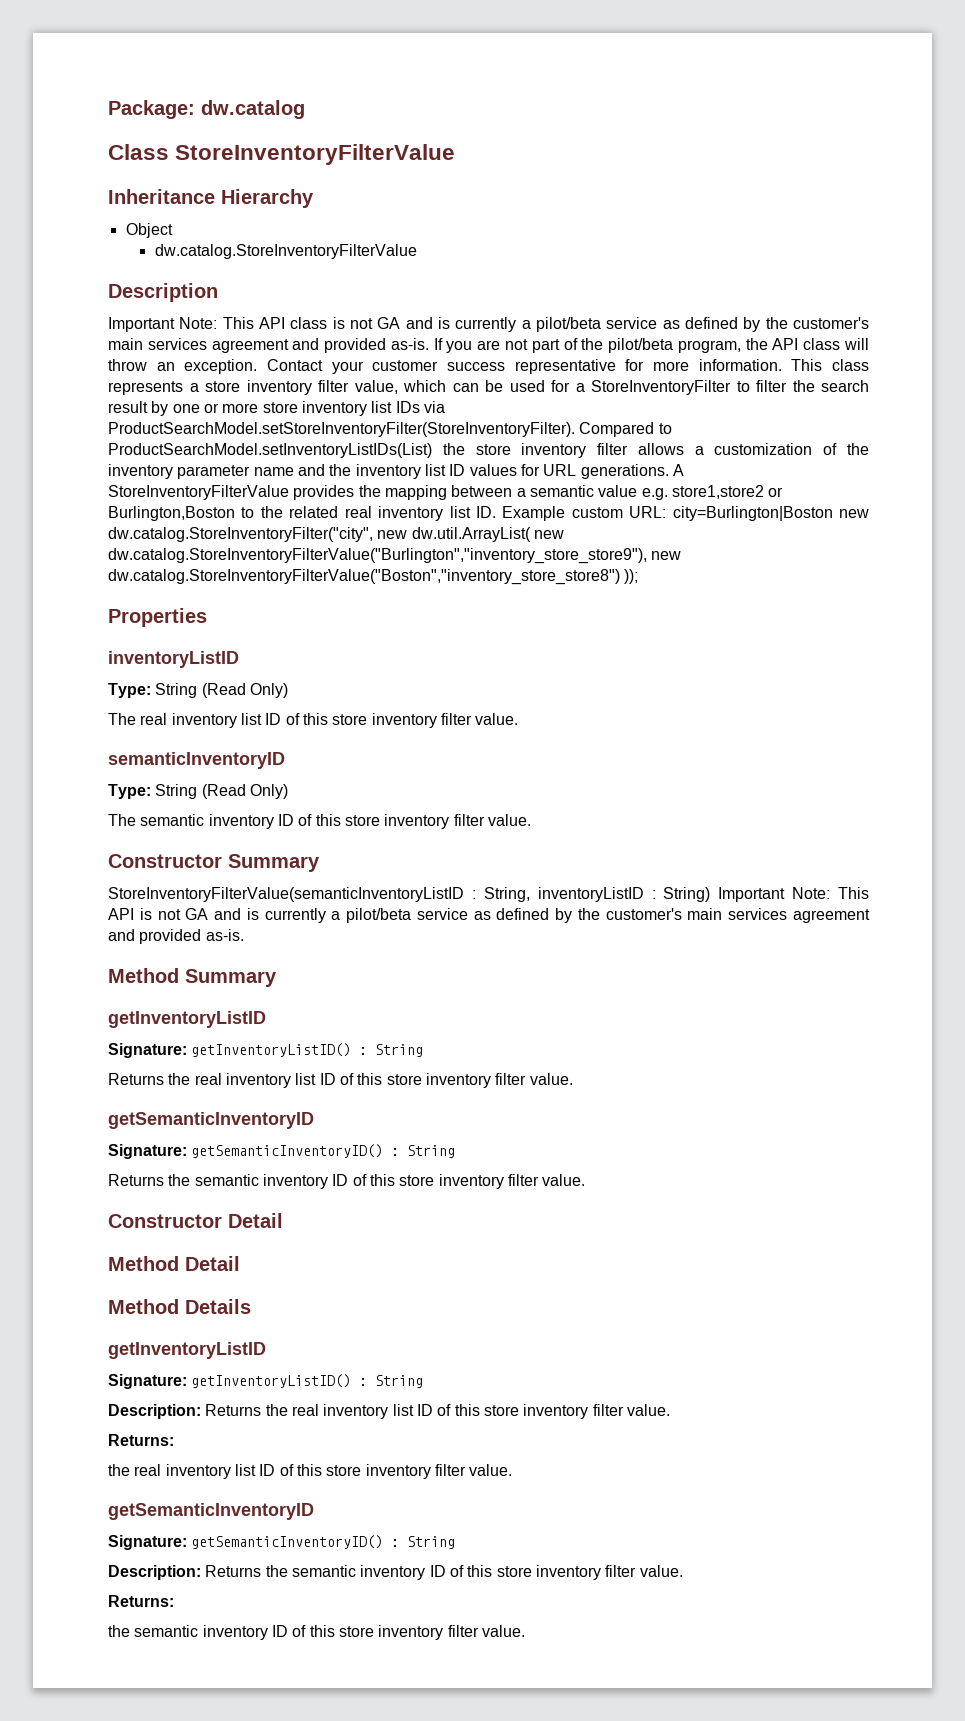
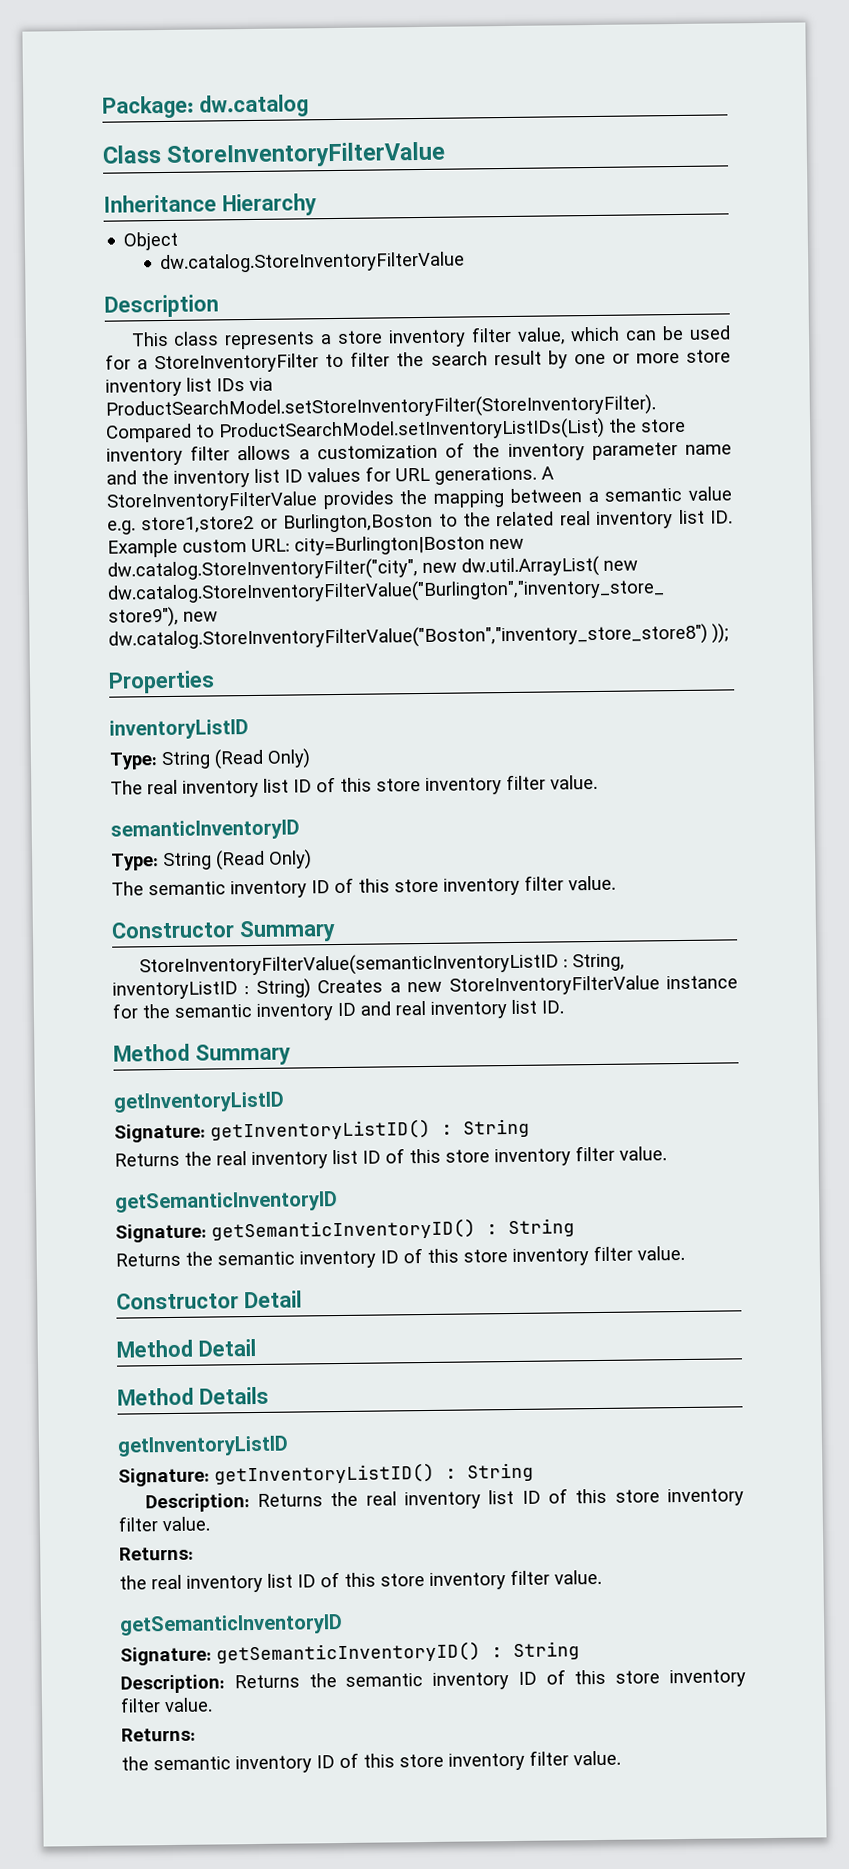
[108,317,870,332] [108,338,870,353] [108,359,782,374] Important Note: This API class is not GA and is currently a pilot/beta service as defined by the customer's main services agreement and provided as-is. If you are not part of the pilot/beta program, the API class will throw an exception. Contact your customer success representative for more information. -> (219, 306) none
[718,887,869,902] [108,908,870,923] [108,929,244,944] Important Note: This API is not GA and is currently a pilot/beta service as defined by the customer's main services agreement and provided as-is. -> [317,975,738,996] [112,999,564,1021] Creates a new StoreInventoryFilterValue instance for the semantic inventory ID and real inventory list ID.

